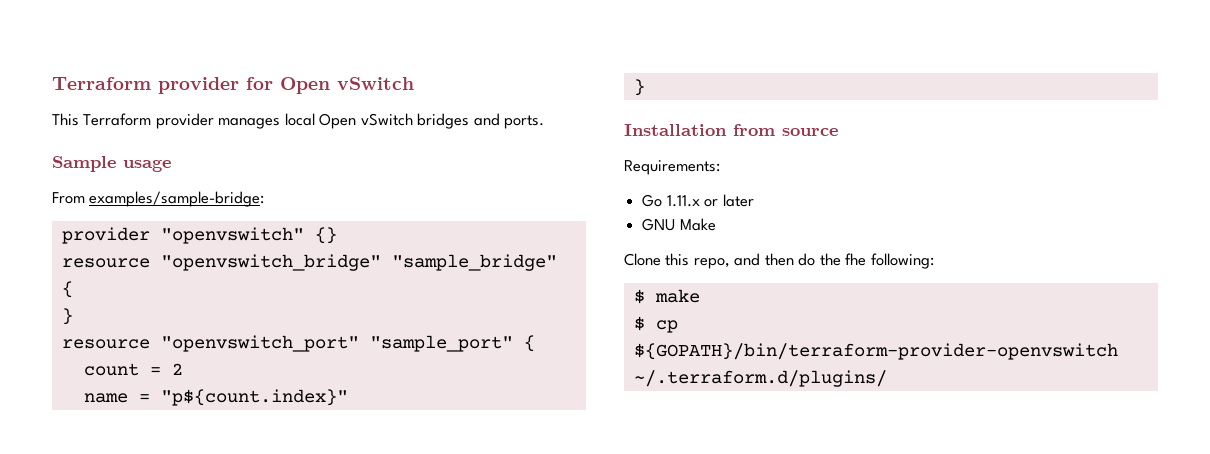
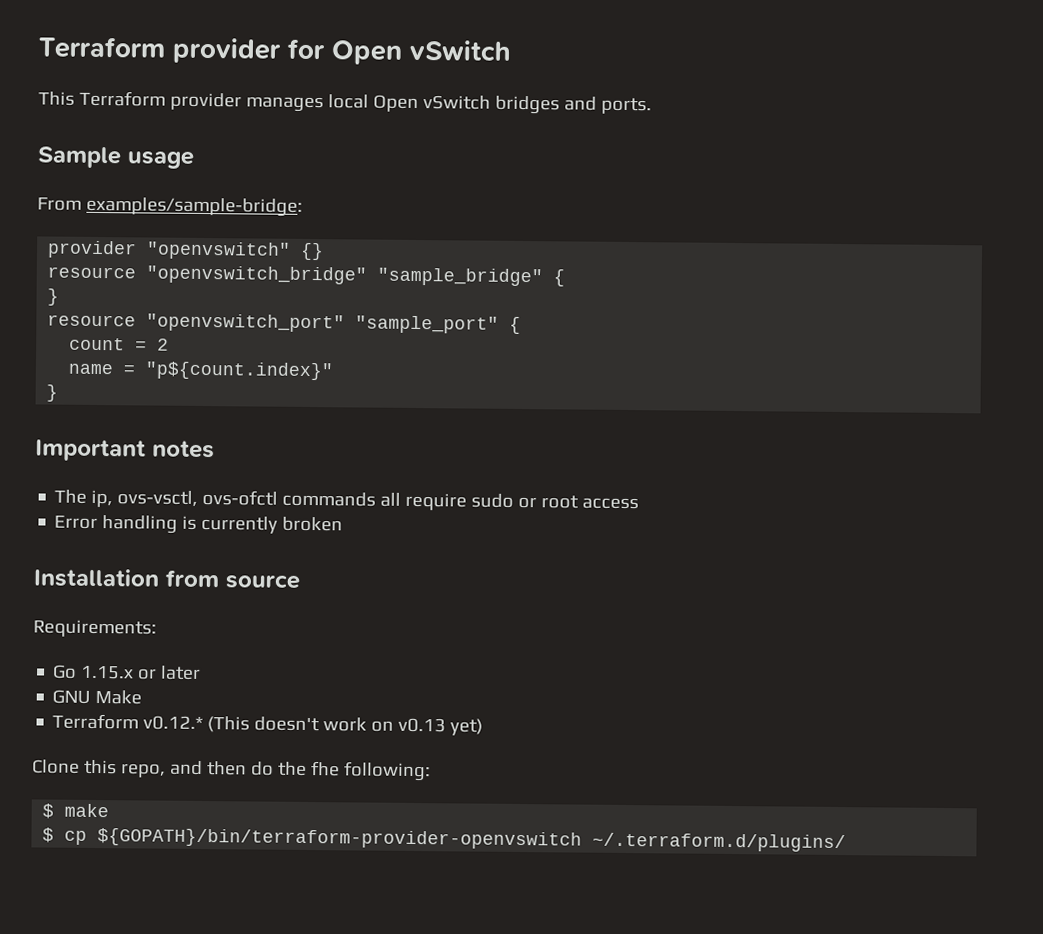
(645, 87) none -> [35,439,215,462] [54,489,640,511] [54,515,344,534] // Important notes // The ip, ovs-vsctl, ovs-ofctl commands all require sudo or root access // Error handling is currently broken
[666,195,700,207] 1.11.x -> [80,665,135,680] 1.15.x
(716, 224) none -> [52,713,484,736] // Terraform v0.12.* (This doesn't work on v0.13 yet)

